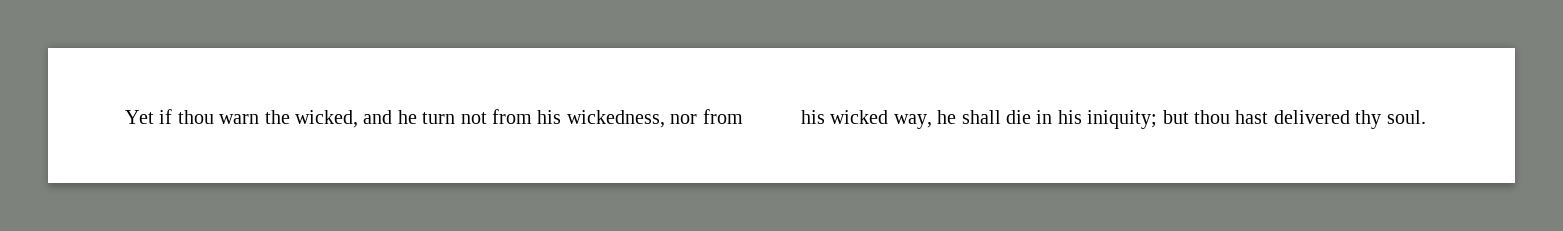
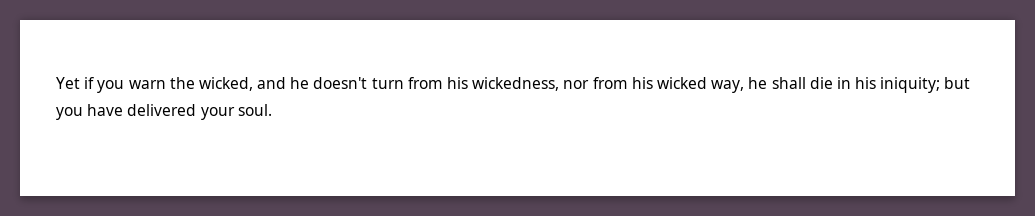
[177,110,214,124] thou -> [97,80,125,93] you
[422,112,487,124] turn not -> [313,77,404,89] doesn't turn
[1194,110,1382,129] thou hast delivered thy -> [56,104,235,120] you have delivered your

